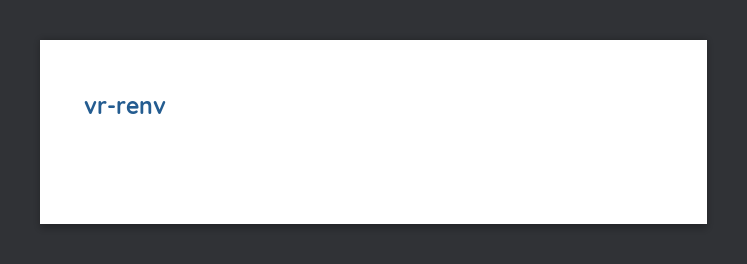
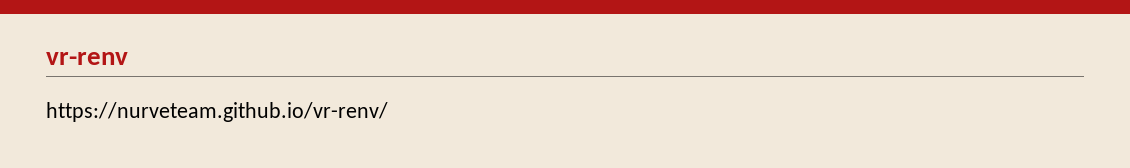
(166, 107) none -> [46,102,388,122] // https://nurveteam.github.io/vr-renv/

